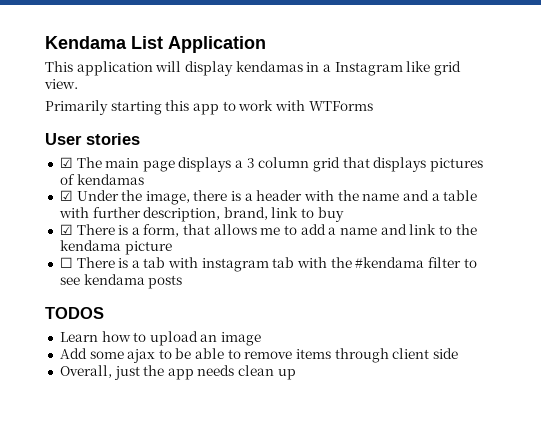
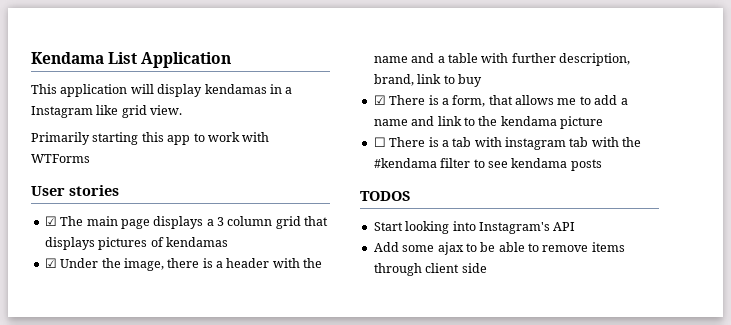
[59,331,262,346] Learn how to upload an image -> [373,221,576,234] Start looking into Instagram's API
[59,365,296,380] // Overall, just the app needs clean up -> (487, 268) none

